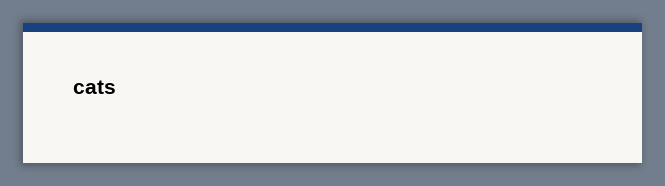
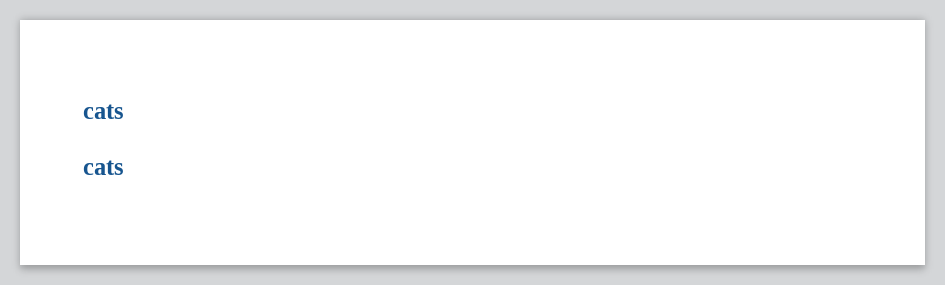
[73,80,116,94] cats -> [83,104,124,119] [83,160,124,175] cats // cats

